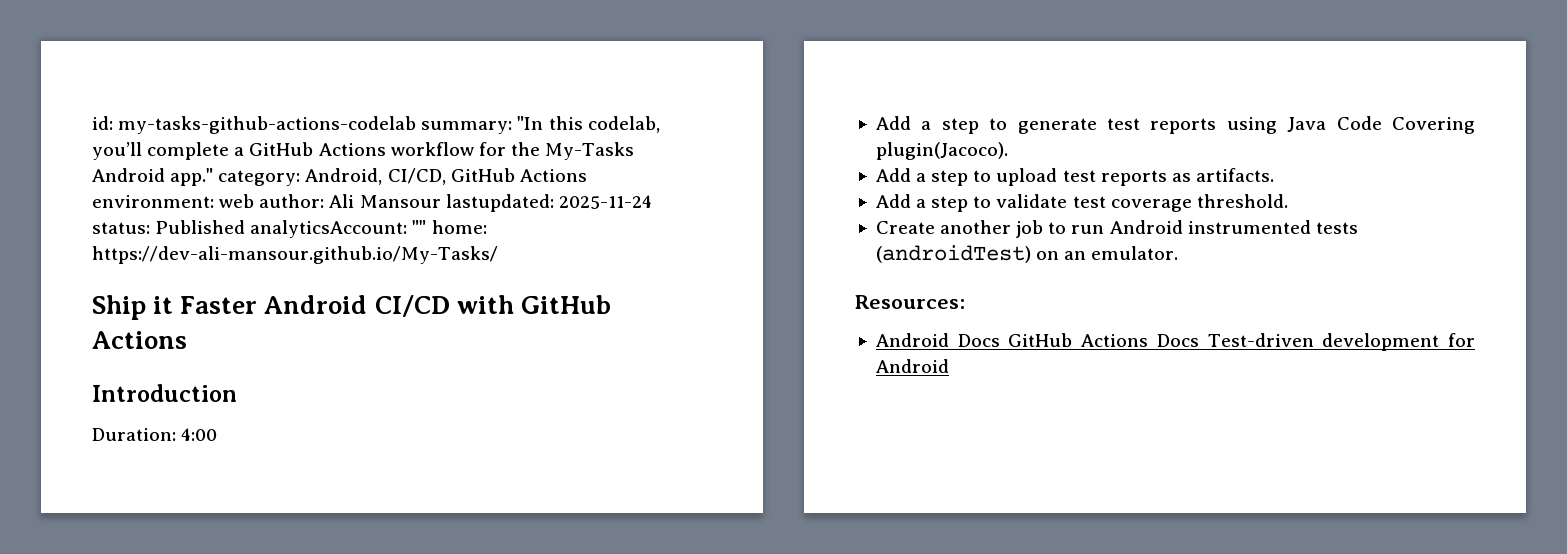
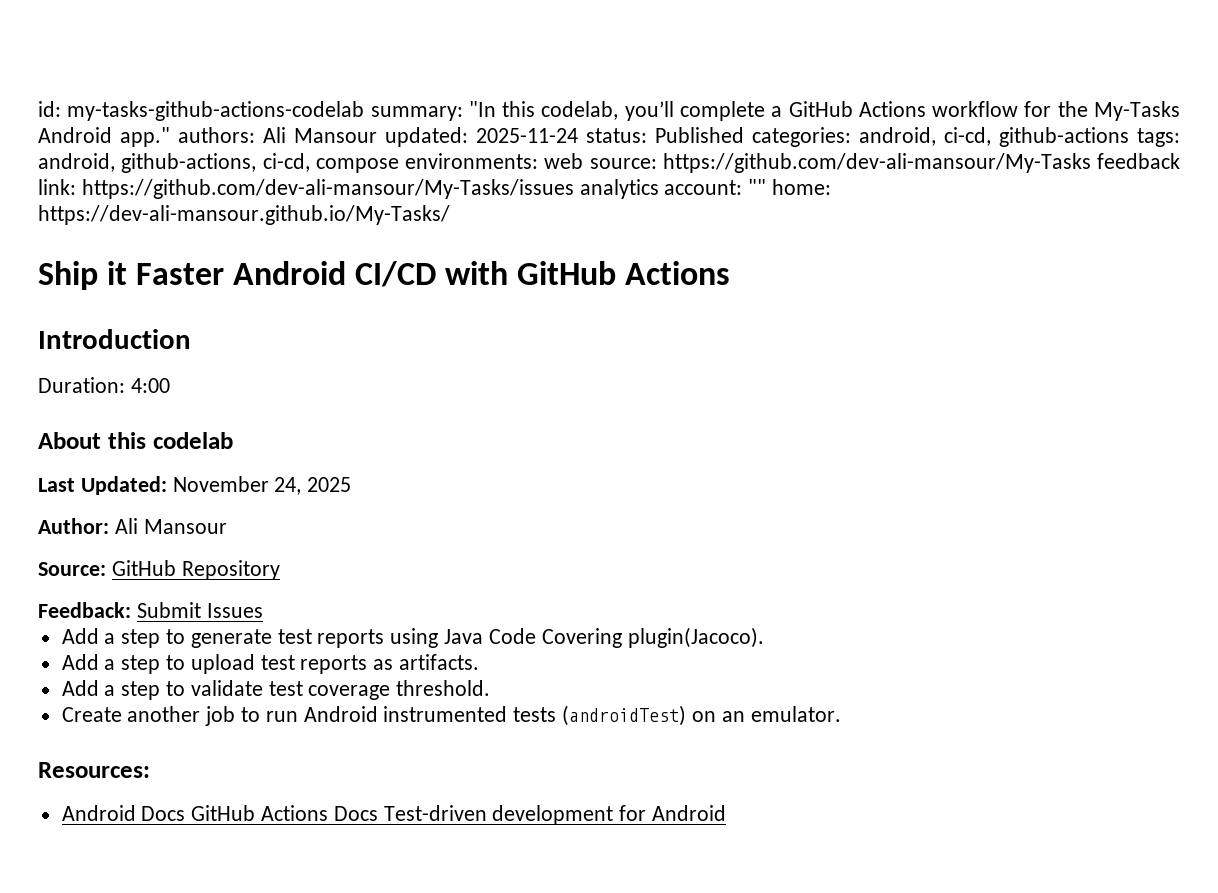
[218,168,587,186] [92,194,554,212] category: Android, CI/CD, GitHub Actions environment: web author: Ali Mansour lastupdated: -> [178,127,468,147] authors: Ali Mansour updated:
[250,220,408,238] analyticsAccount: -> [752,127,1180,147] [38,153,1180,173] [38,179,743,199] categories: android, ci-cd, github-actions tags: android, github-actions, ci-cd, compose environments: web source: https://github.com/dev-ali-mansour/My-Tasks feedback link: https://github.com/dev-ali-mansour/My-Tasks/issues analytics account:
(218, 434) none -> [38,432,233,449] [38,476,352,495] [38,518,227,534] [38,560,280,580] [38,602,263,618] // About this codelab // Last Updated: November 24, 2025 // Author: Ali Mansour // Source: GitHub Repository // Feedback: Submit Issues

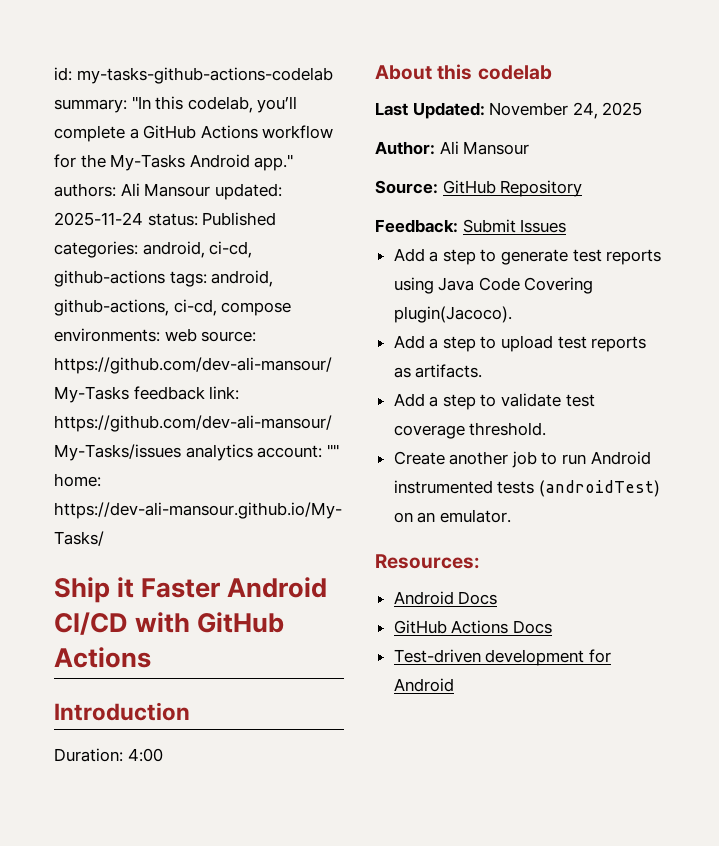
(186, 813) none -> (498, 598) //
(378, 813) none -> (552, 627) //

